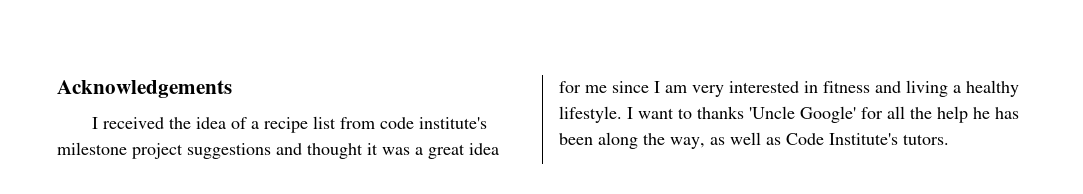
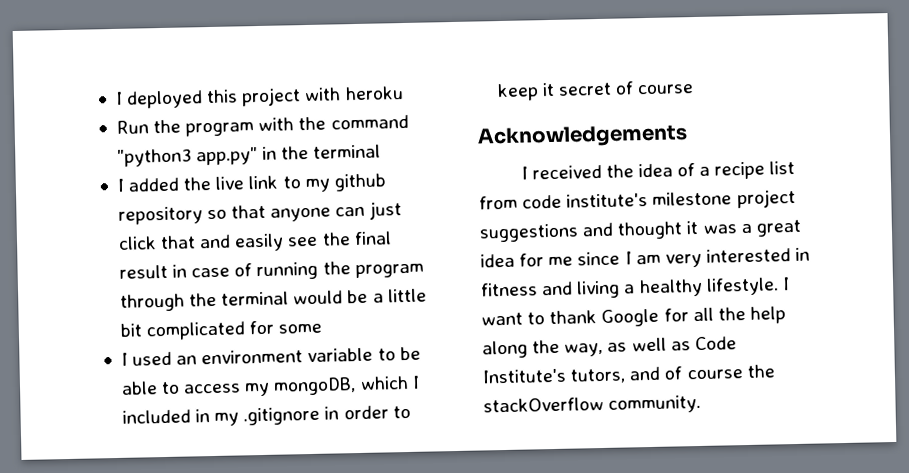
(57, 89) none -> [114,86,404,109] [115,114,409,137] [116,144,382,167] [116,173,387,193] [117,201,402,225] [117,231,392,252] [118,261,424,281] [119,288,427,312] [119,320,323,341] [120,346,421,366] [120,375,420,397] [121,405,411,426] [496,81,695,102] I deployed this project with heroku // Run the program with the command "python3 app.py" in the terminal // I added the live link to my github repository so that anyone can just click that and easily see the final result in case of running the program through the terminal would be a little bit complicated for some // I used an environment variable to be able to access my mongoDB, which I included in my .gitignore in order to keep it secret of course //
[697,106,856,123] thanks 'Uncle Google' -> [549,308,660,327] thank Google
[973,107,1019,119] [559,133,593,145] he has been -> (786, 315) none
[903,134,949,145] tutors. -> [570,364,775,384] [483,394,702,414] tutors, and of course the stackOverflow community.

